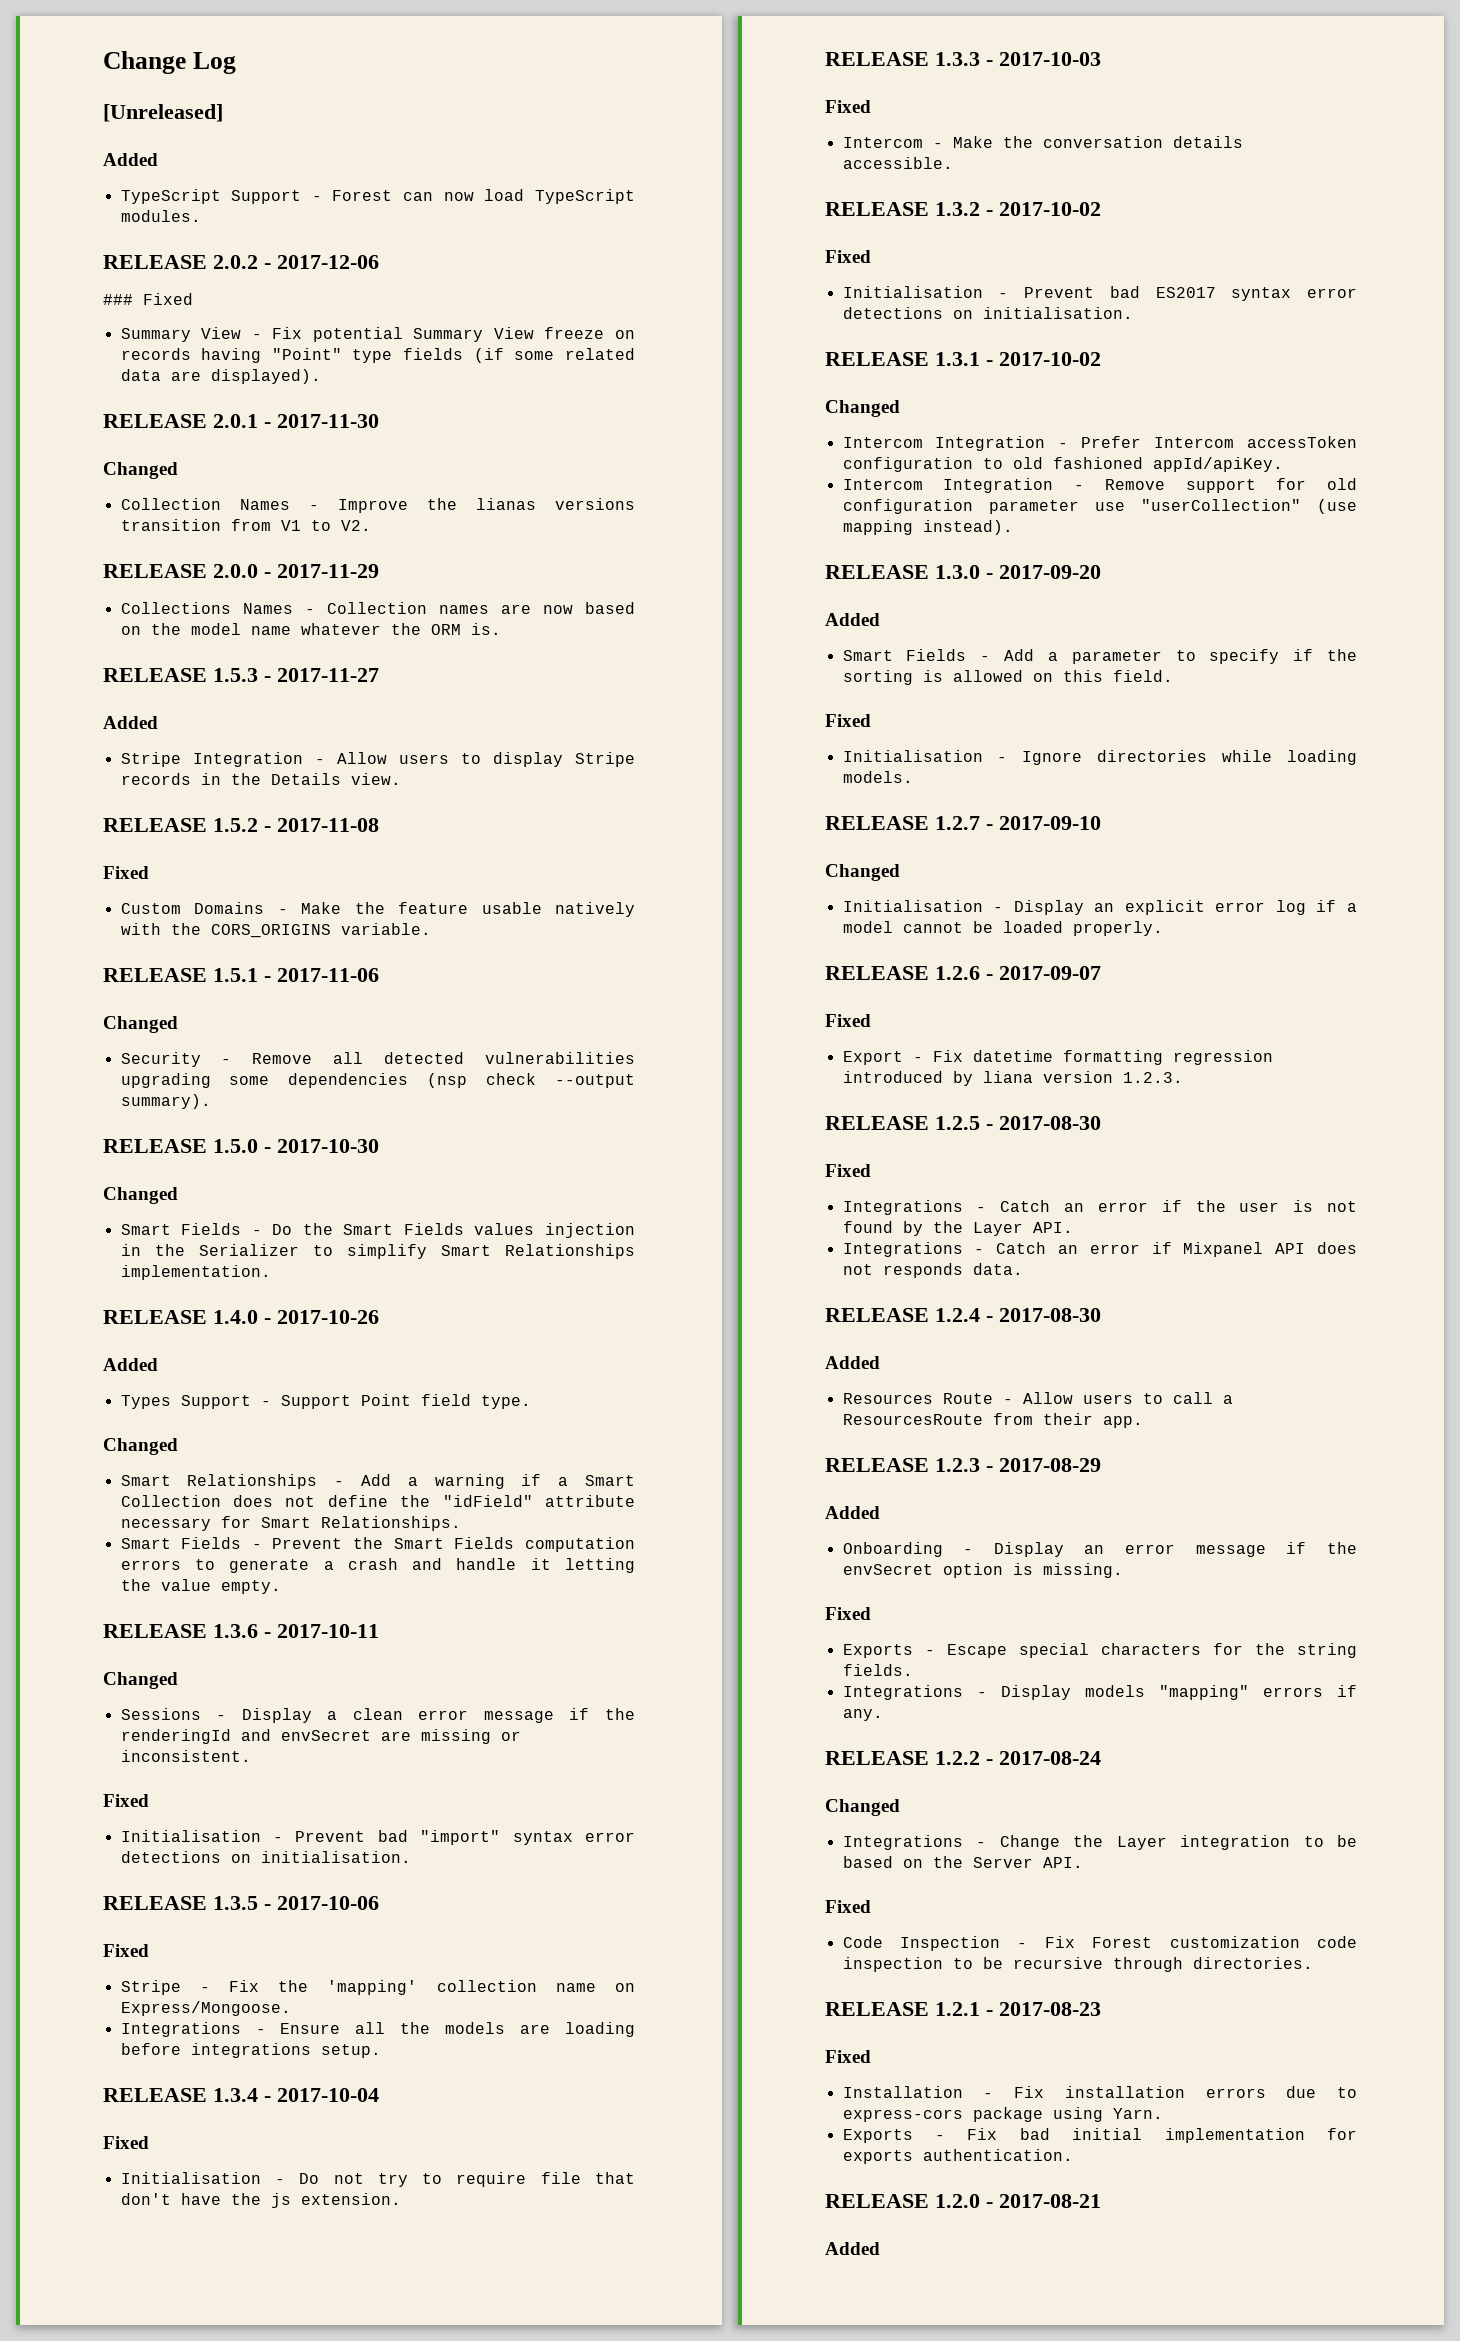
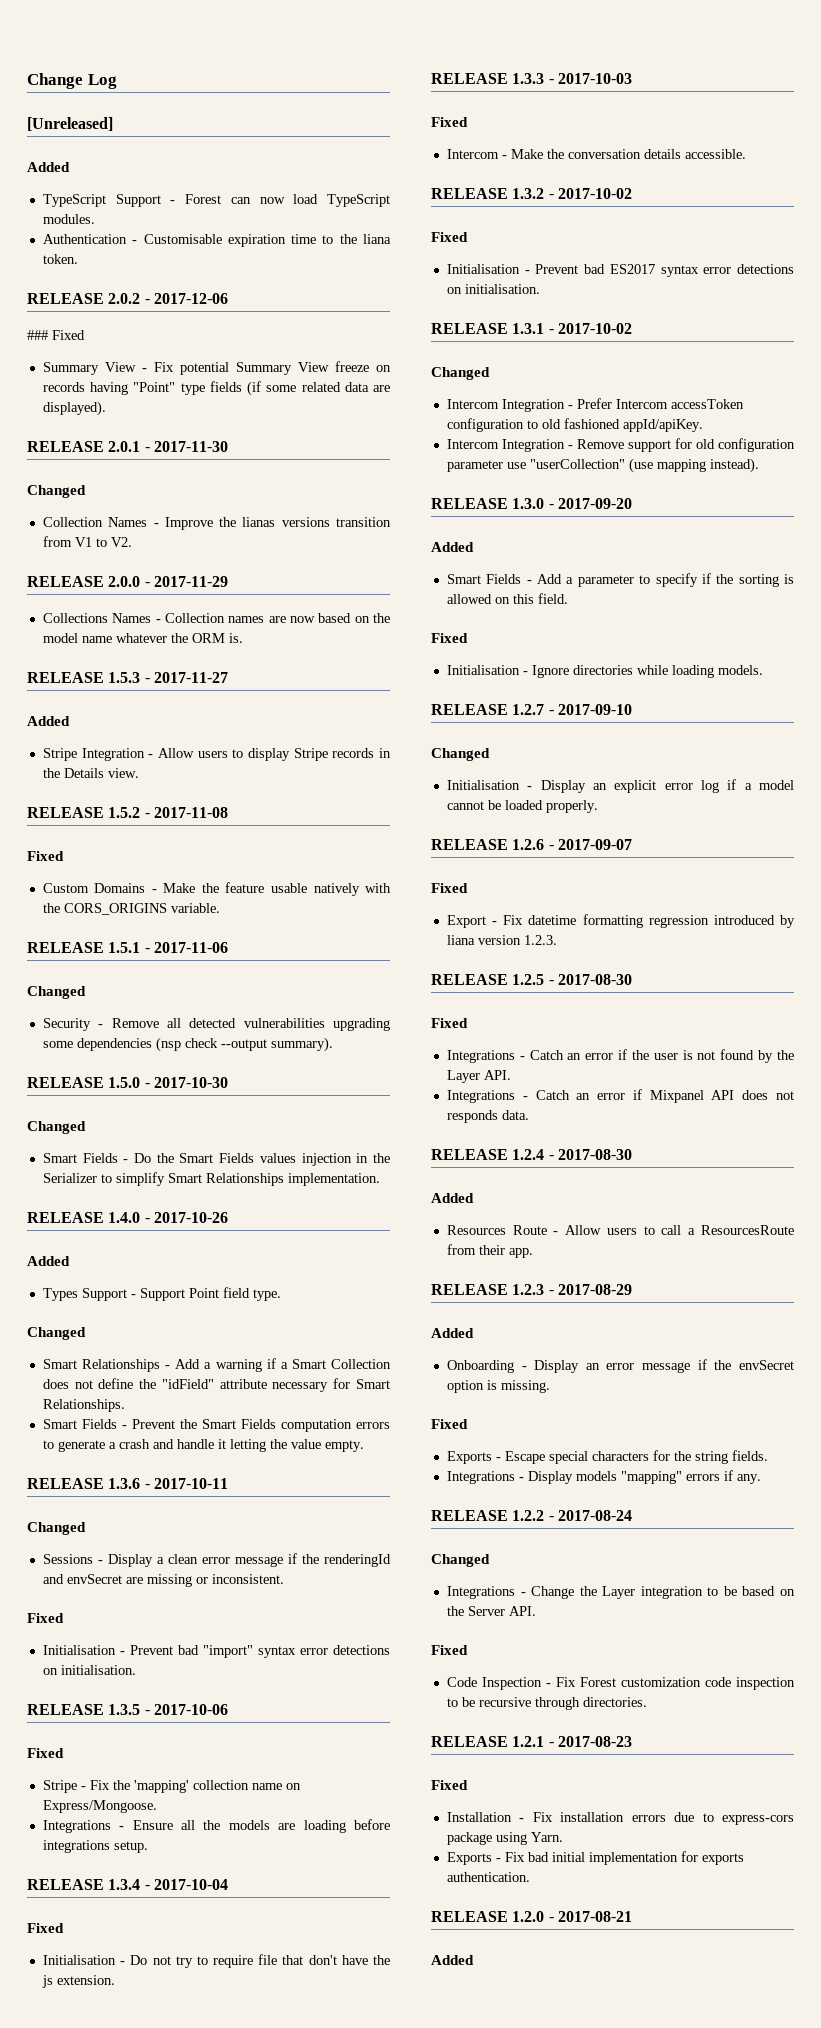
(201, 216) none -> [42,234,391,247] [42,254,78,264] // Authentication - Customisable expiration time to the liana token.

